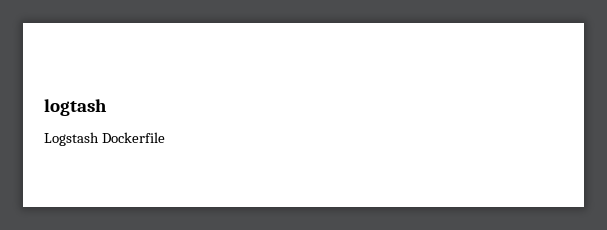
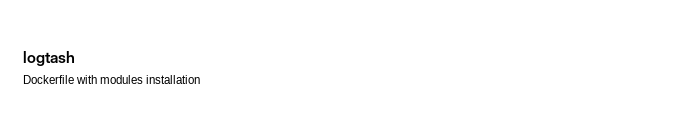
[44,132,165,146] Logstash Dockerfile -> [23,75,201,84] Dockerfile with modules installation

